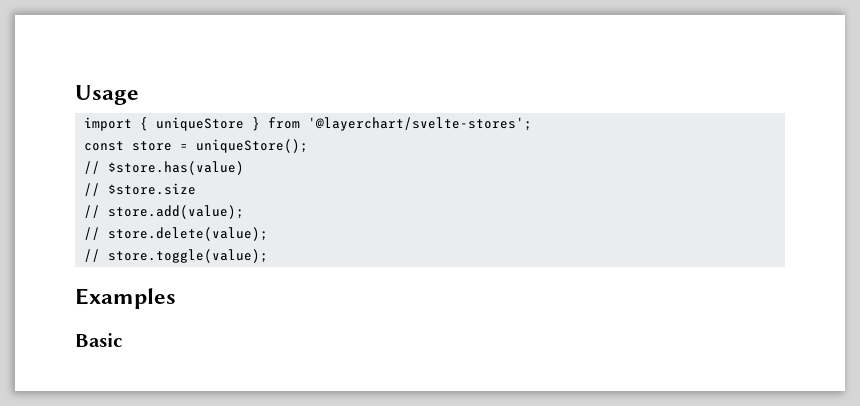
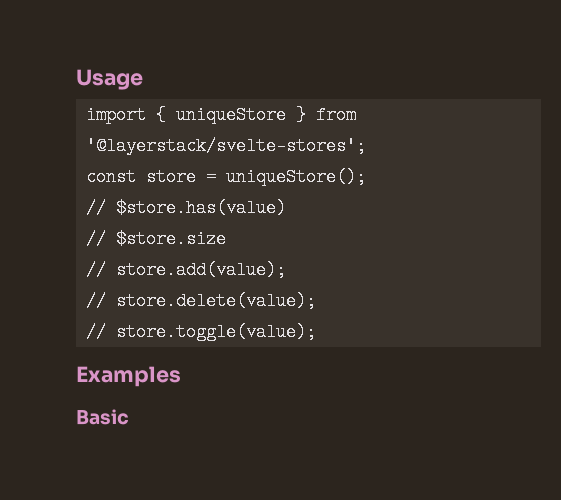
[308,117,533,131] '@layerchart/svelte-stores'; -> [85,137,366,155] '@layerstack/svelte-stores';

